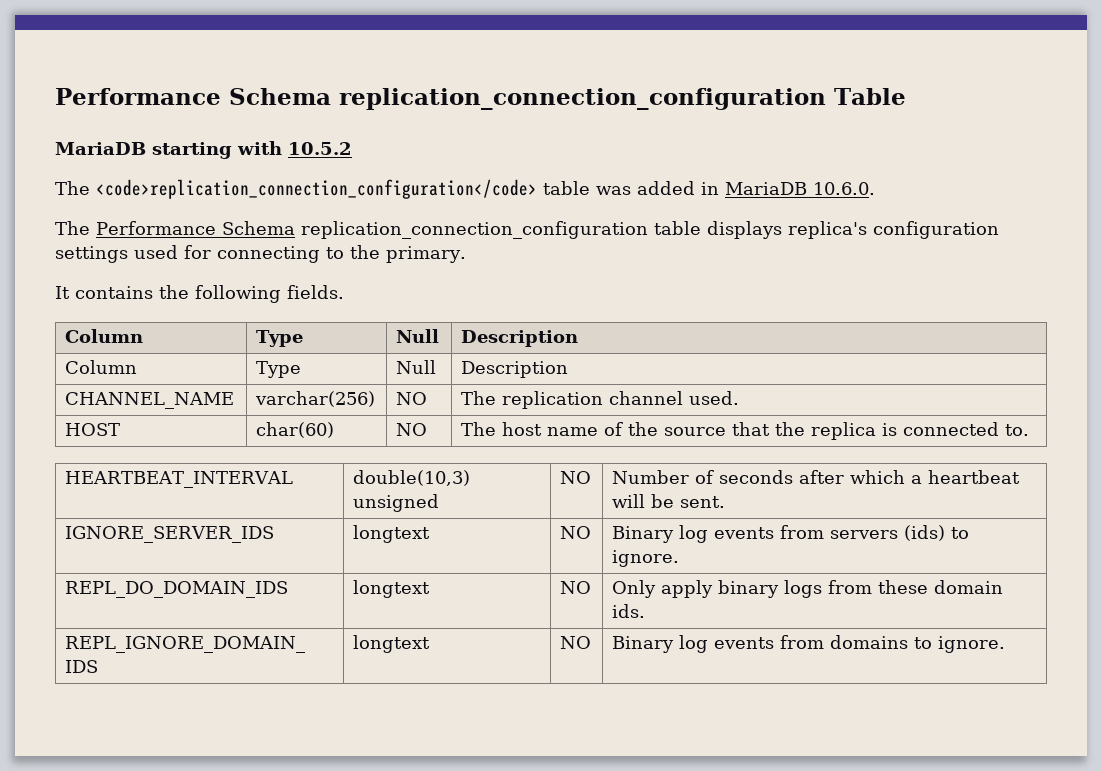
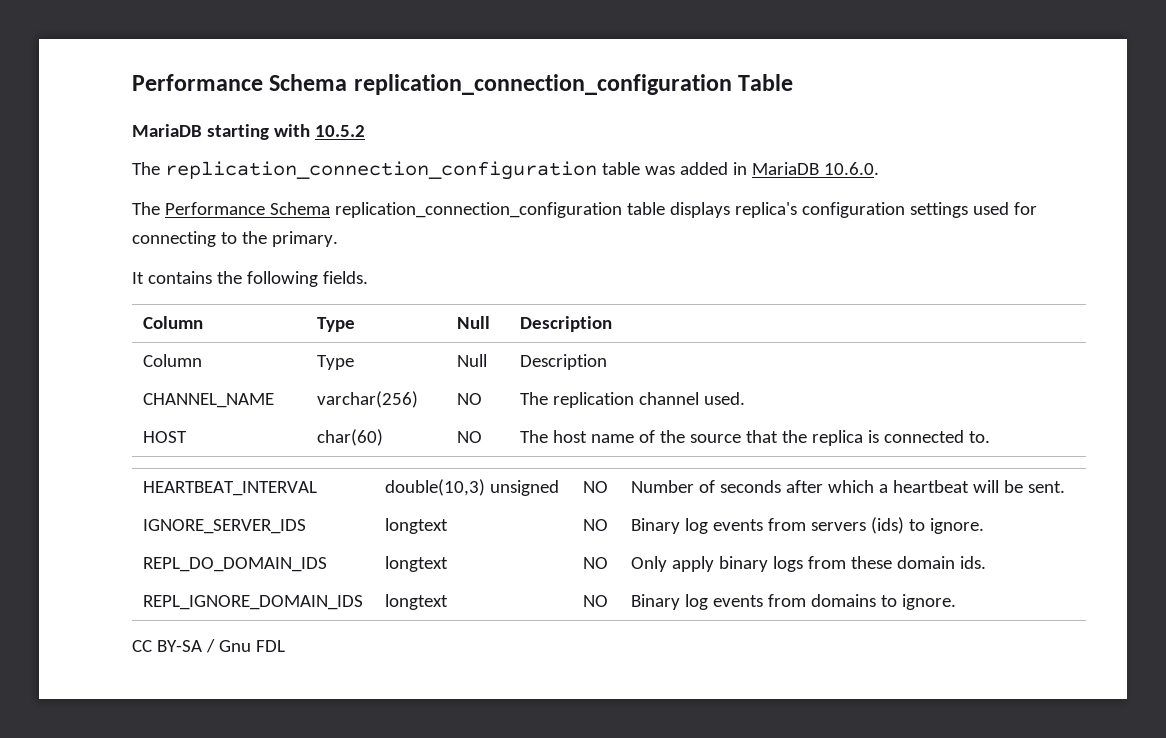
[96,179,537,199] <code>replication_connection_configuration</code> -> [164,161,597,180] replication_connection_configuration
(1006, 644) none -> [132,639,285,653] // CC BY-SA / Gnu FDL

